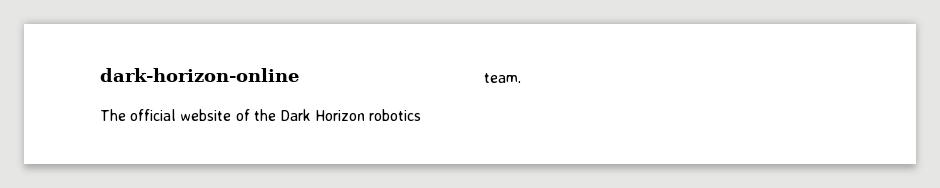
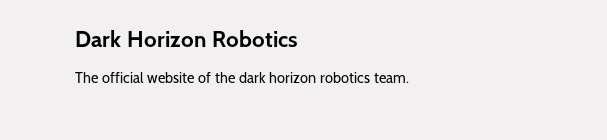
[100,68,299,82] dark-horizon-online -> [75,30,299,47] Dark Horizon Robotics
[279,109,366,121] Dark Horizon -> [238,72,317,83] dark horizon

